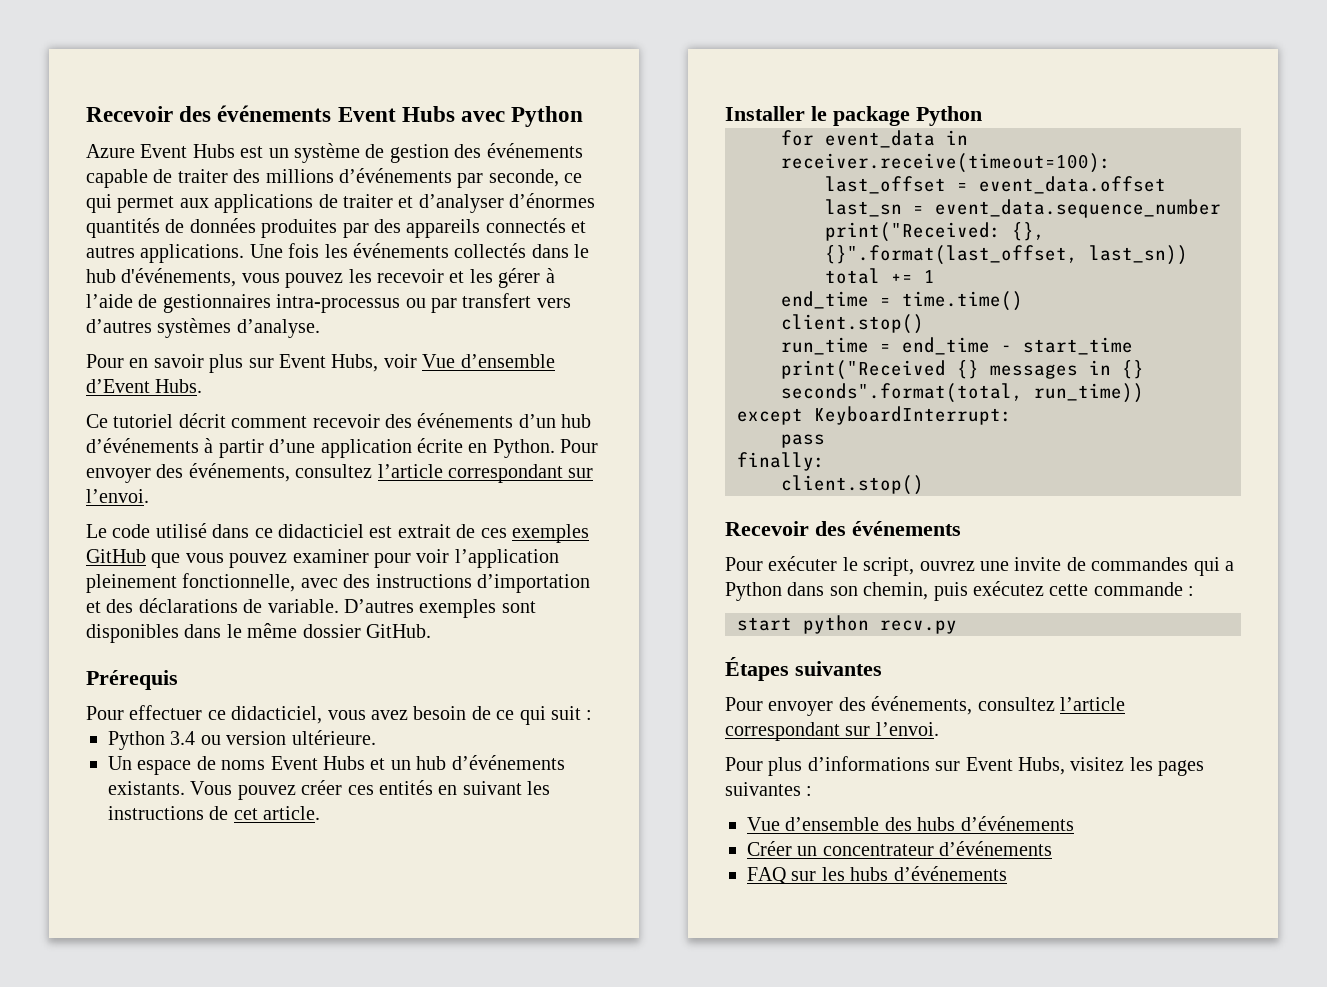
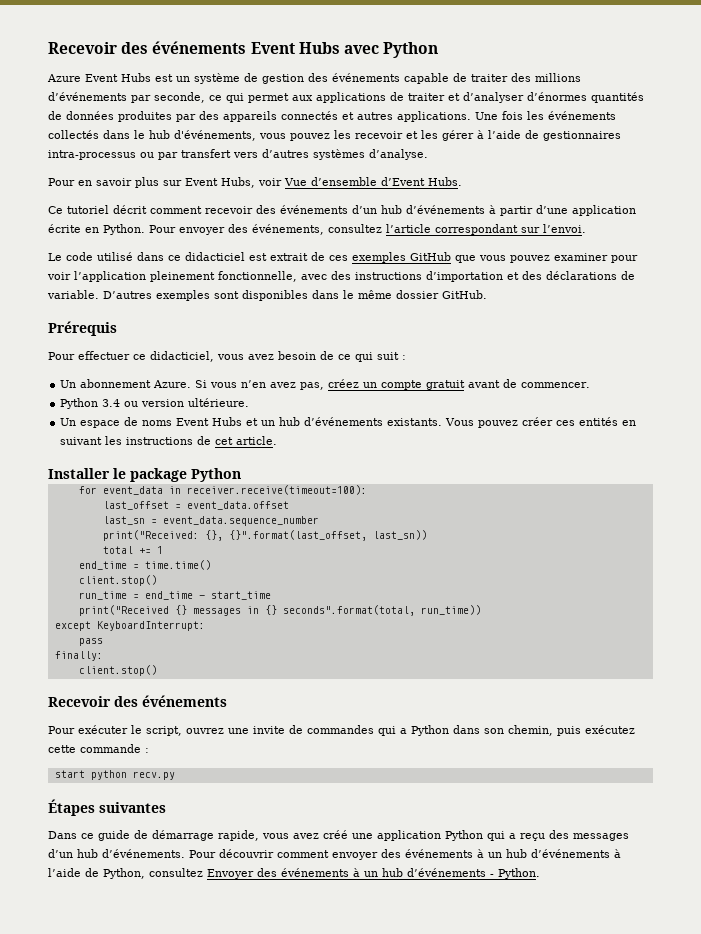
(593, 715) none -> [60,379,591,390] // Un abonnement Azure. Si vous n’en avez pas, créez un compte gratuit avant de commencer.
[725,696,1125,716] [725,722,939,741] [725,756,1205,776] [725,782,813,796] [747,816,1074,831] [747,841,1053,856] [747,866,1007,884] Pour envoyer des événements, consultez l’article correspondant sur l’envoi. // Pour plus d’informations sur Event Hubs, visitez les pages suivantes : // Vue d’ensemble des hubs d’événements // Créer un concentrateur d’événements // FAQ sur les hubs d’événements -> [48,830,629,841] [48,849,621,860] [48,868,540,879] Dans ce guide de démarrage rapide, vous avez créé une application Python qui a reçu des messages d’un hub d’événements. Pour découvrir comment envoyer des événements à un hub d’événements à l’aide de Python, consultez Envoyer des événements à un hub d’événements - Python.

